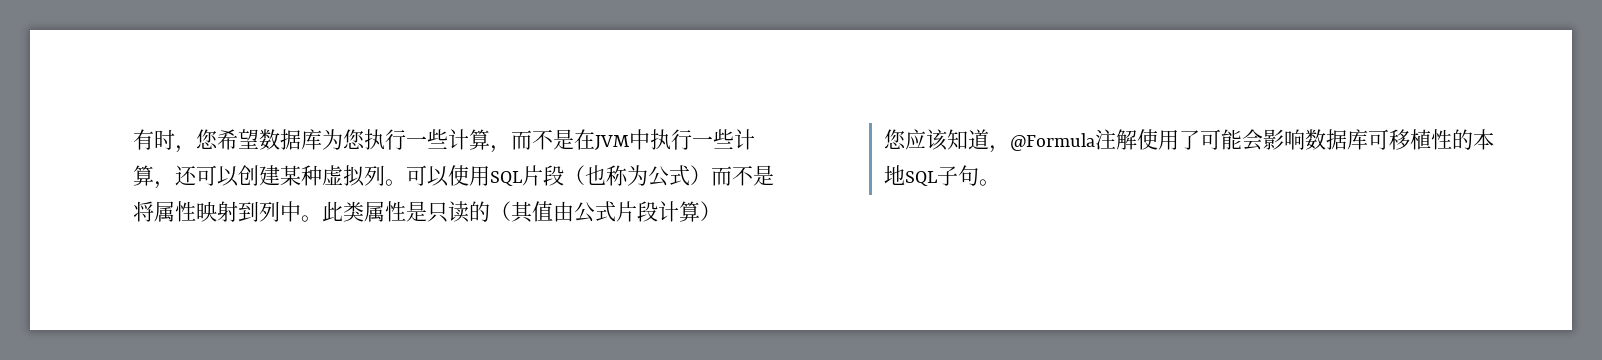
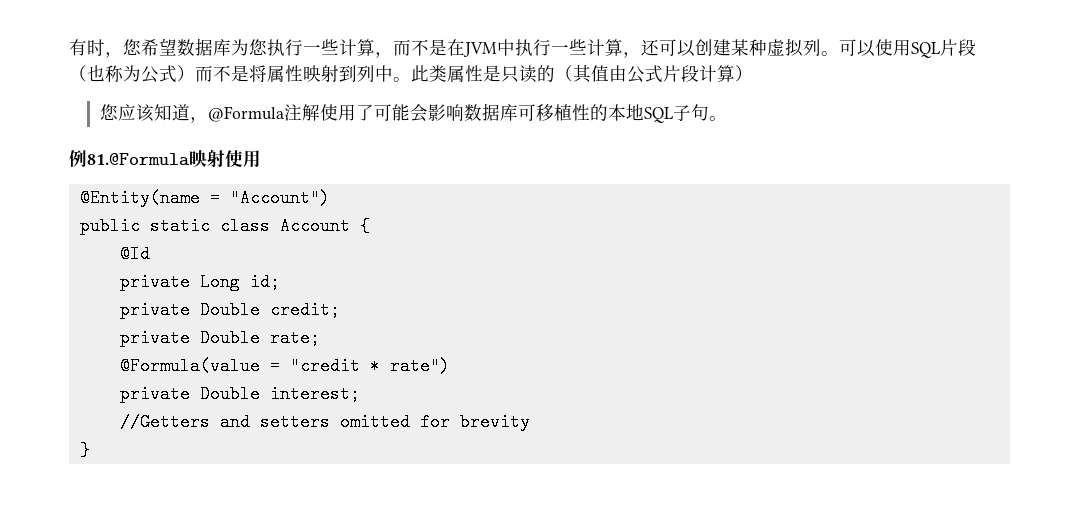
(1000, 182) none -> [69,150,261,168] [79,189,330,207] [79,217,370,235] [119,245,150,263] [119,273,280,291] [119,301,340,319] [119,329,320,347] [119,357,450,375] [119,385,360,403] [119,413,530,431] [79,441,90,459] // 例81.@Formula映射使用 // @Entity(name = "Account") // public static class Account { // @Id // private Long id; // private Double credit; // private Double rate; // @Formula(value = "credit * rate") // private Double interest; // //Getters and setters omitted for brevity // }

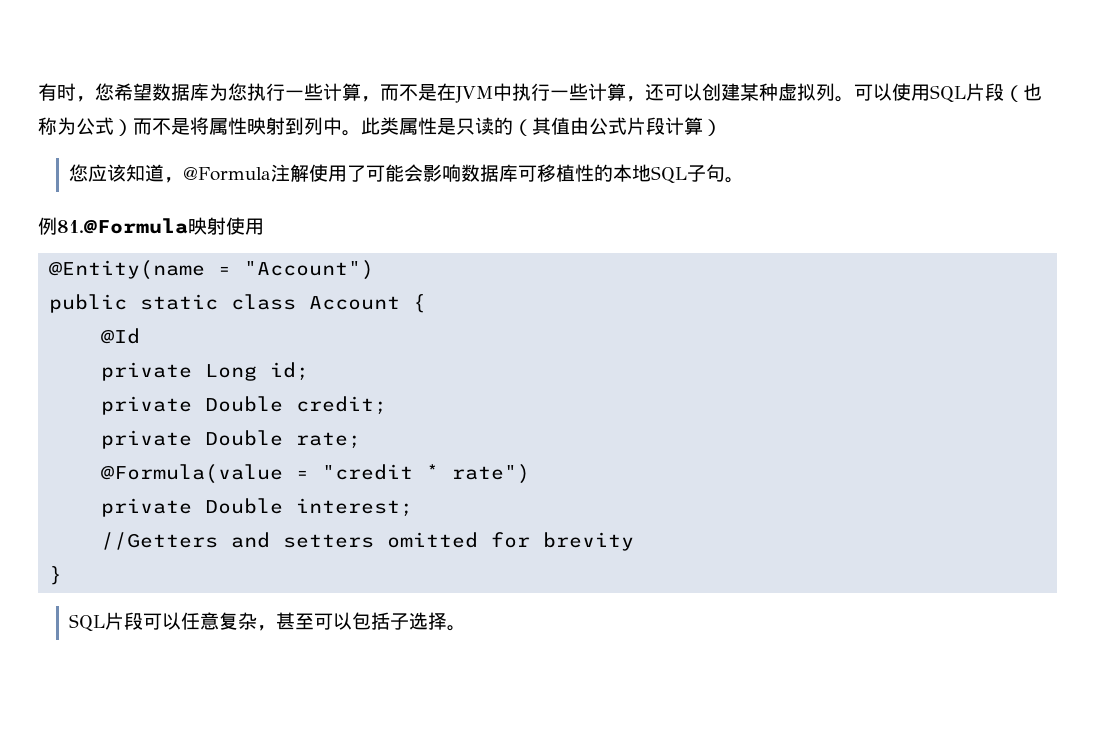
(90, 450) none -> [69,612,467,632] // SQL片段可以任意复杂，甚至可以包括子选择。

